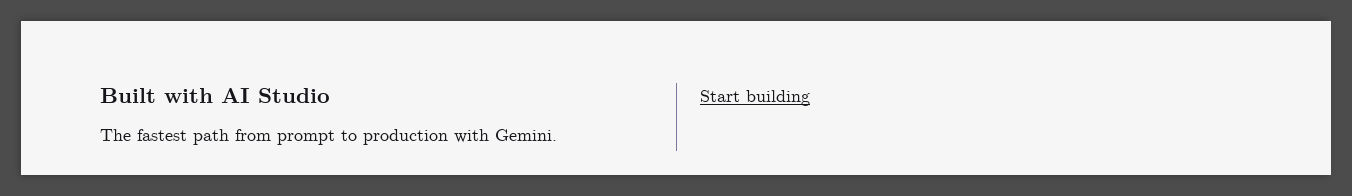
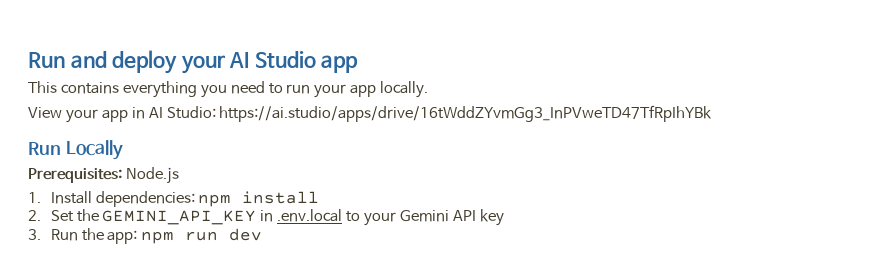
[100,88,330,103] [100,129,557,145] [700,90,810,106] Built with AI Studio // The fastest path from prompt to production with Gemini. // Start building -> [28,50,359,74] [28,81,429,98] [28,105,713,123] [28,140,123,160] [28,167,179,184] [28,191,320,207] [28,209,504,226] [28,228,263,244] Run and deploy your AI Studio app // This contains everything you need to run your app locally. // View your app in AI Studio: https://ai.studio/apps/drive/16tWddZYvmGg3_InPVweTD47TfRpIhYBk // Run Locally // Prerequisites: Node.js // 1. Install dependencies: npm install // 2. Set the GEMINI_API_KEY in .env.local to your Gemini API key // 3. Run the app: npm run dev

